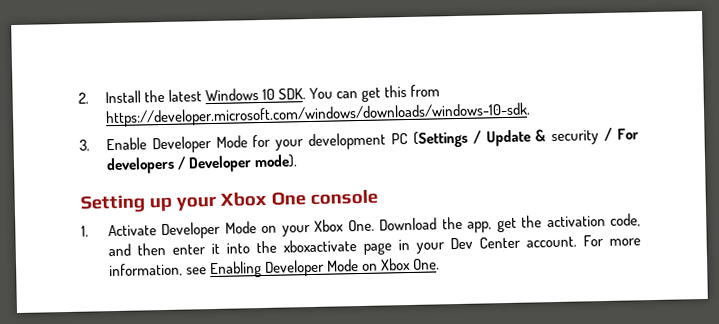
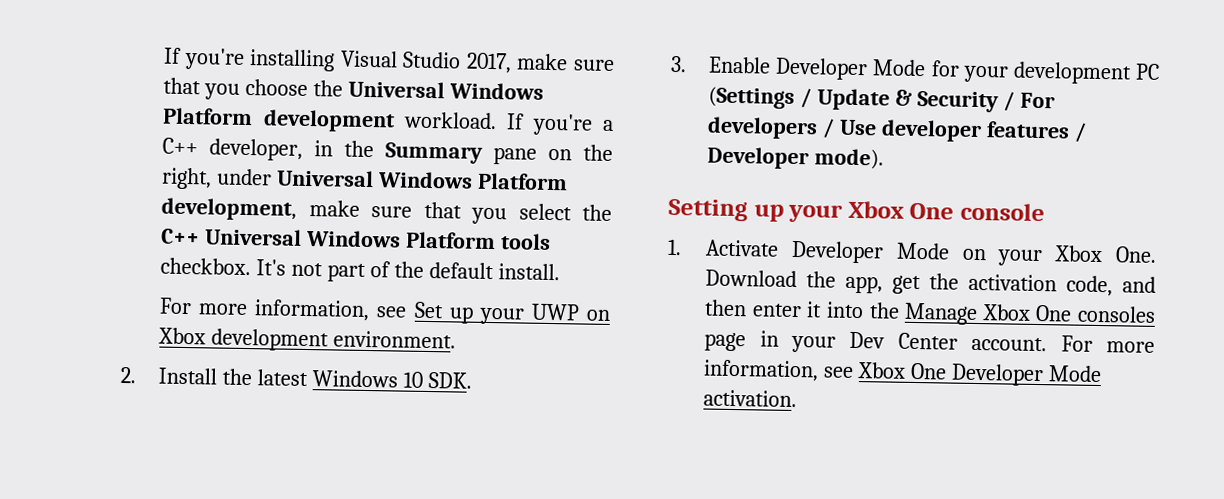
(78, 98) none -> [163,47,616,74] [163,77,544,100] [163,107,614,136] [162,137,613,165] [161,167,568,191] [161,197,613,225] [161,228,551,250] [160,257,560,282] [159,297,611,325] [158,327,457,352] If you're installing Visual Studio 2017, make sure that you choose the Universal Windows Platform development workload. If you're a C++ developer, in the Summary pane on the right, under Universal Windows Platform development, make sure that you select the C++ Universal Windows Platform tools checkbox. It's not part of the default install. // For more information, see Set up your UWP on Xbox development environment. //
[309,84,441,102] [104,102,531,128] You can get this from https://developer.microsoft.com/windows/downloads/windows-10-sdk. -> (472, 380) none
[551,129,600,146] security -> [916,90,999,113] Security
(186, 163) none -> [839,119,1087,143] Use developer features /
[282,239,357,253] xboxactivate -> [904,302,1156,326] Manage Xbox One consoles
[209,257,441,279] Enabling Developer Mode on Xbox One. -> [857,362,1102,387] [703,389,798,408] Xbox One Developer Mode activation.

